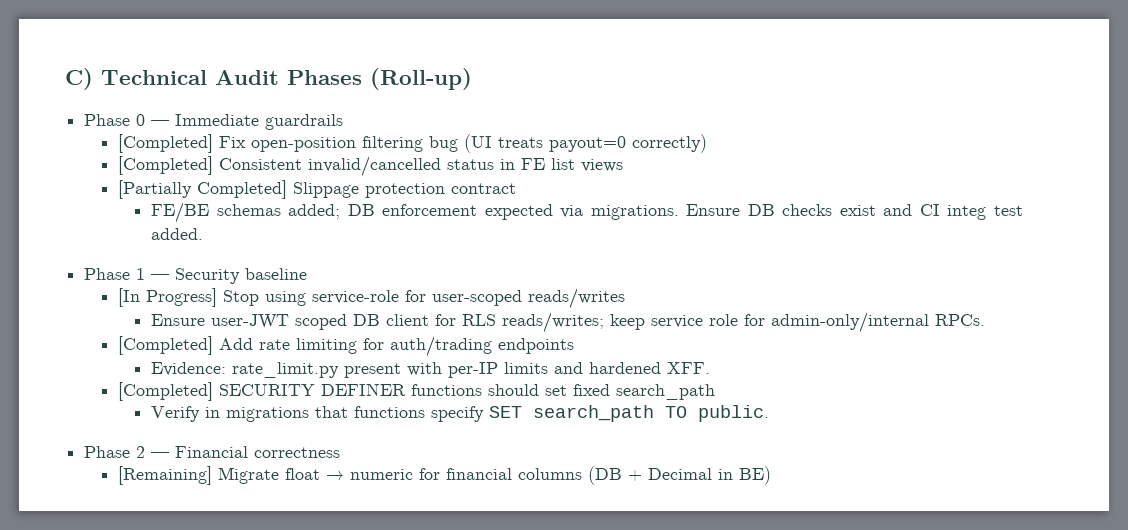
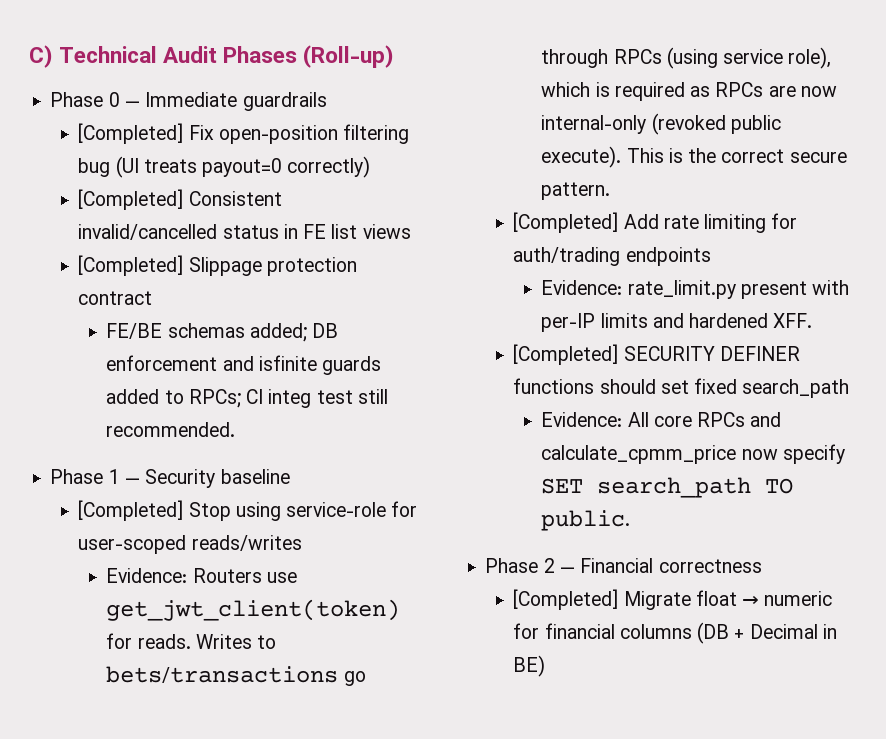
[117,180,287,199] [Partially Completed] -> [78,255,184,276] [Completed]
[484,204,913,220] expected via migrations. Ensure DB checks exist and -> [222,355,382,375] [106,389,241,408] and isfinite guards added to RPCs;
[151,228,204,240] added. -> [357,389,388,404] [106,422,236,437] still recommended.
[117,288,217,307] [In Progress] -> [78,500,184,521] [Completed]
[151,312,986,333] Ensure user-JWT scoped DB client for RLS reads/writes; keep service role for admin-only/internal RPCs. -> [106,568,297,583] [106,599,401,621] [106,633,277,649] [106,666,366,686] [541,47,832,69] [541,82,837,101] [541,113,781,135] [541,146,847,168] [541,182,611,200] Evidence: Routers use get_jwt_client(token) for reads. Writes to bets/transactions go through RPCs (using service role), which is required as RPCs are now internal-only (revoked public execute). This is the correct secure pattern.
[151,406,426,422] Verify in migrations that functions -> [541,412,782,427] [541,445,778,464] Evidence: All core RPCs and calculate_cpmm_price now
[117,466,212,485] [Remaining] -> [513,589,619,610] [Completed]

